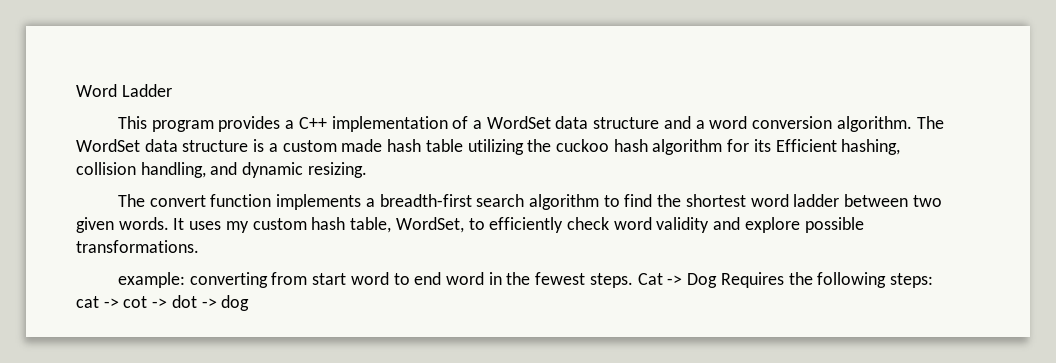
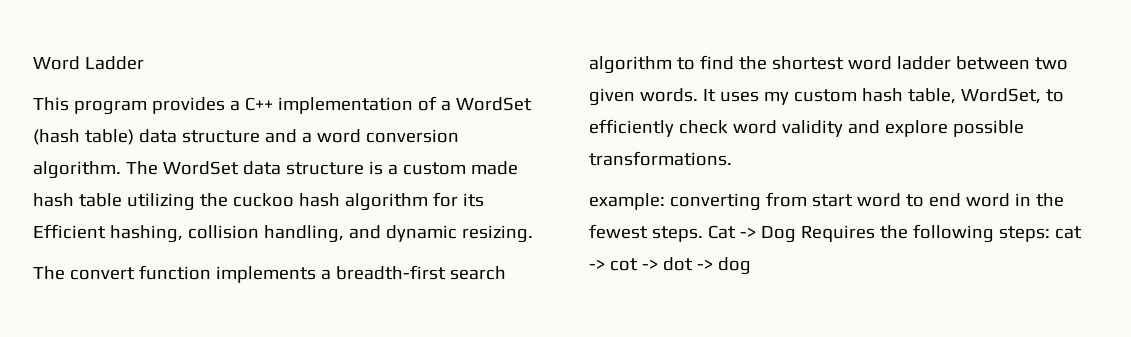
(551, 122) none -> [33,129,134,145] (hash table)

